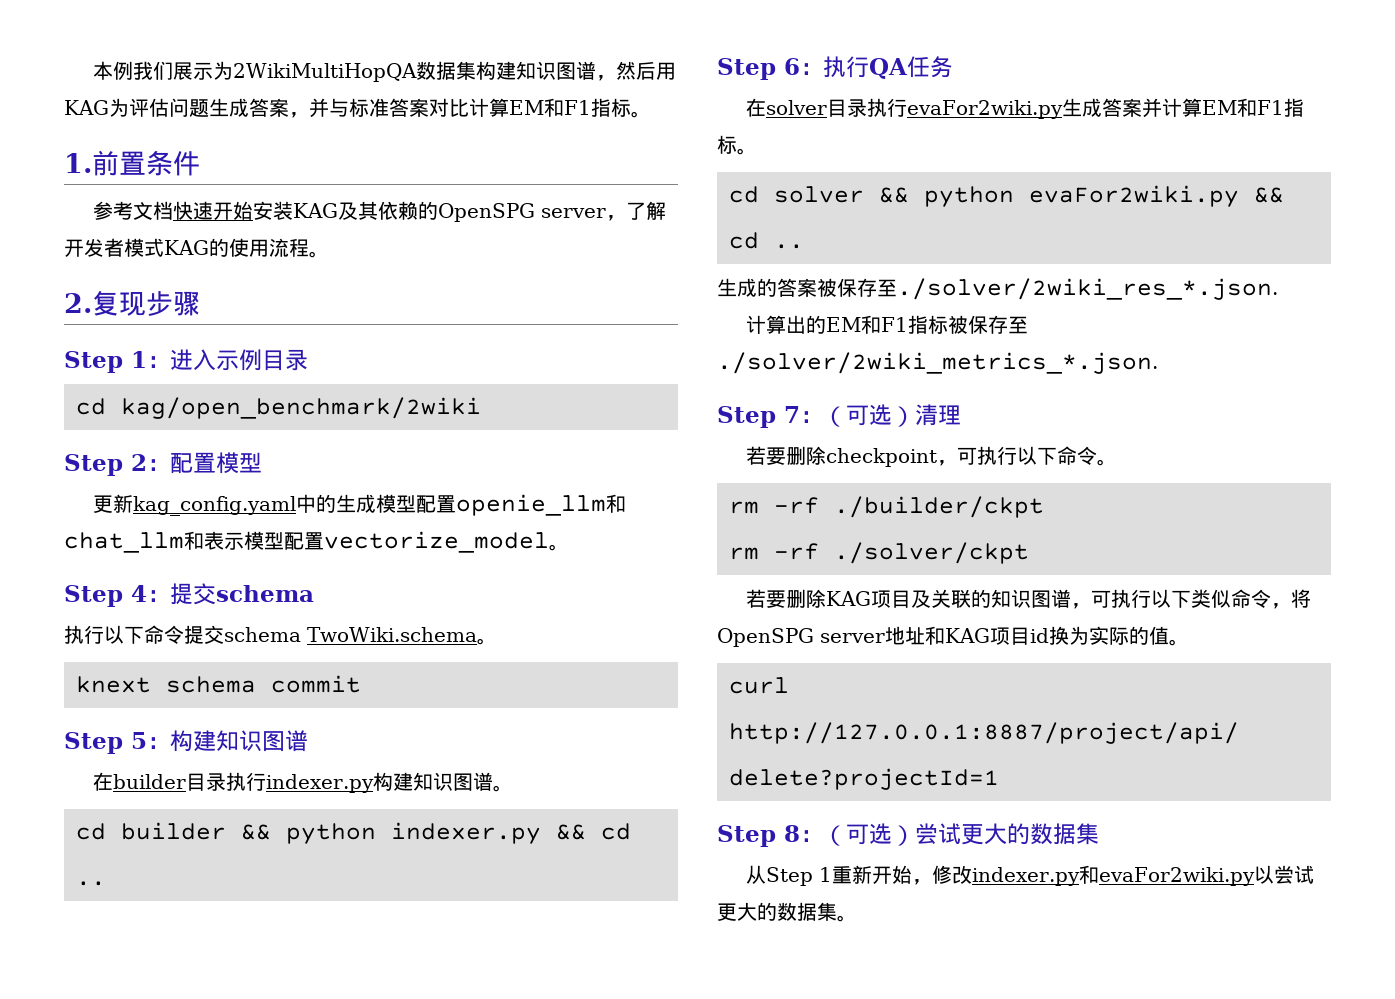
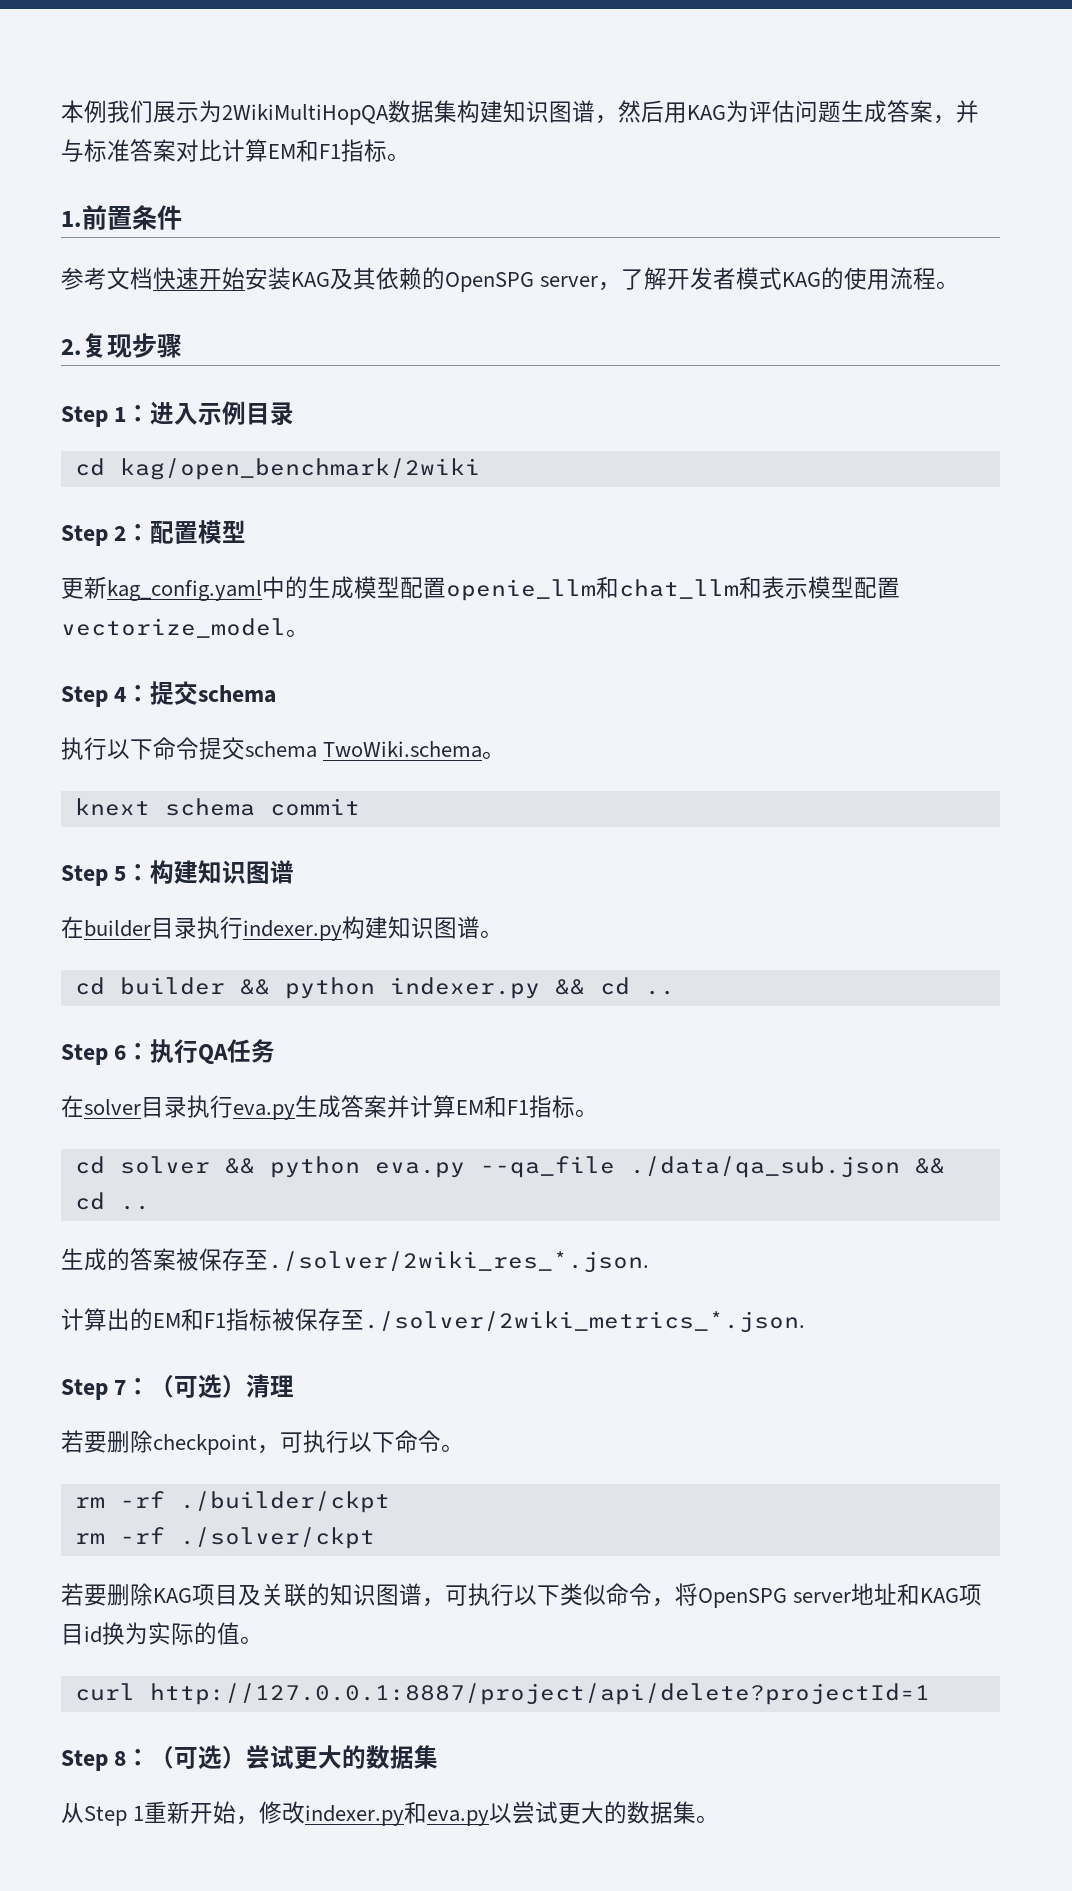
[907,100,1064,119] evaFor2wiki.py -> [233,1104,295,1120] eva.py
[1029,185,1239,207] evaFor2wiki.py -> [374,1156,900,1178] eva.py --qa_file ./data/qa_sub.json
[1099,867,1256,886] evaFor2wiki.py -> [427,1810,490,1826] eva.py

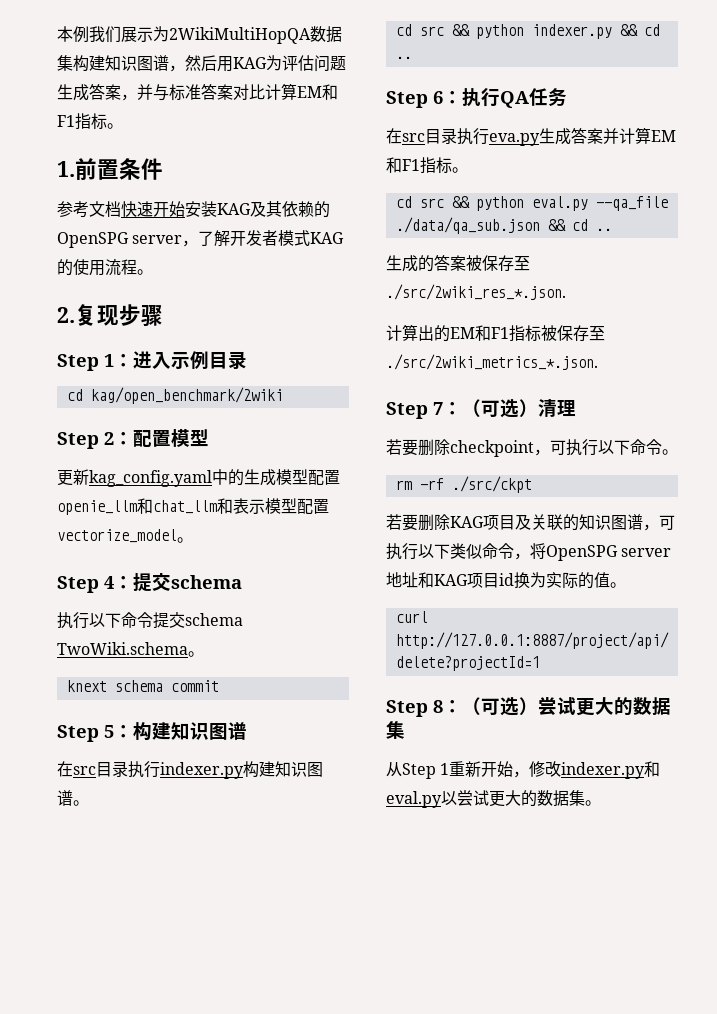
[84,920,151,937] builder -> [73,766,96,775] src
[119,977,225,995] builder -> [419,26,444,36] src
[84,1099,141,1115] solver -> [402,133,425,142] src
[119,1156,465,1178] solver && python eva.py -> [419,196,588,211] src && python eval.py
[268,1251,649,1273] ./solver/2wiki_res_*.json. -> [386,284,566,300] ./src/2wiki_res_*.json.
[364,1311,805,1333] ./solver/2wiki_metrics_*.json. -> [386,354,598,370] ./src/2wiki_metrics_*.json.
[179,1491,390,1513] [74,1527,375,1549] ./builder/ckpt // rm -rf ./solver/ckpt -> [451,476,532,493] ./src/ckpt
[427,1810,490,1826] eva.py -> [386,791,442,808] eval.py

